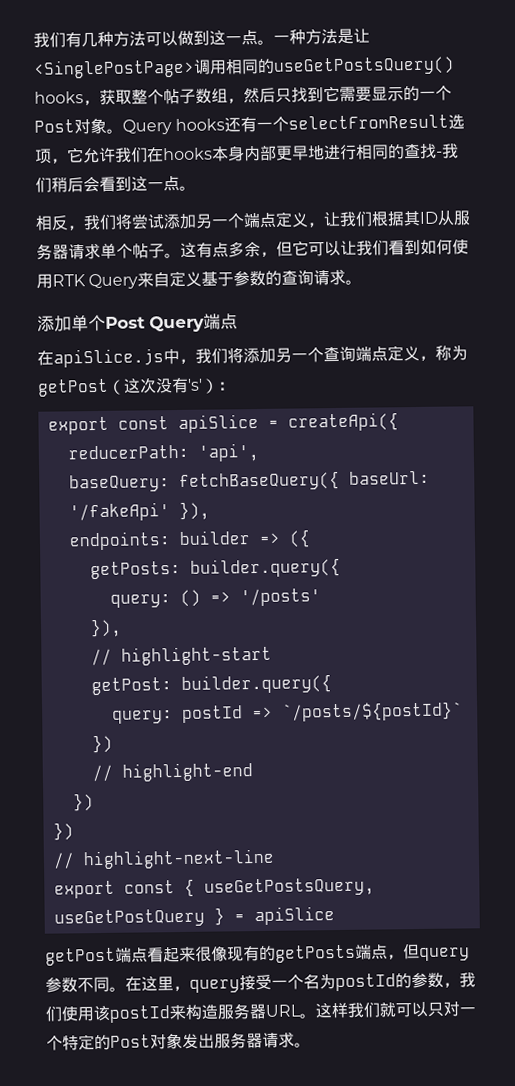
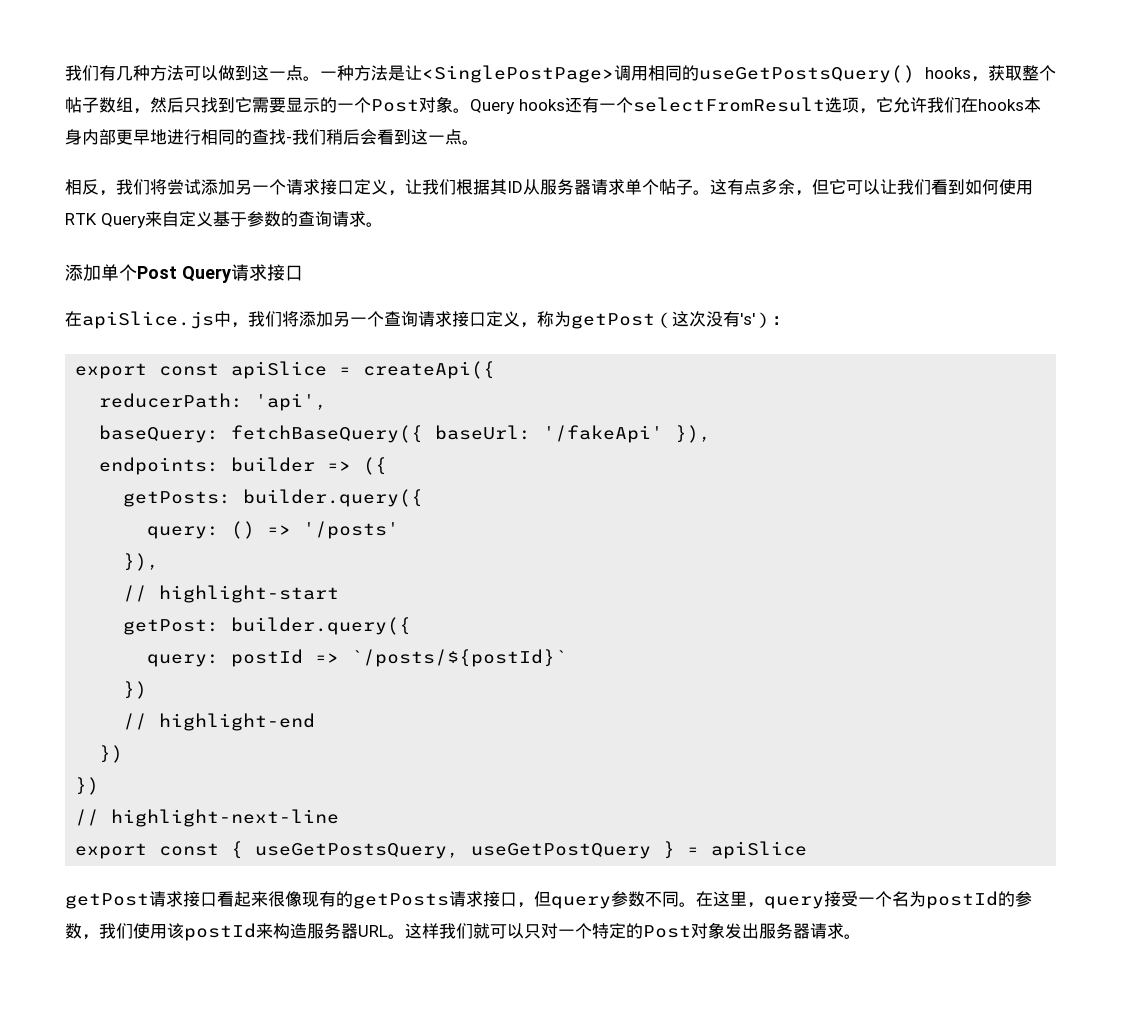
[243,212,277,229] 端点 -> [286,179,354,195] 请求接口
[203,313,238,330] 端点 -> [230,264,303,281] 请求接口
[355,346,388,362] 端点 -> [418,311,486,327] 请求接口
[115,947,148,963] 端点 -> [149,891,217,907] 请求接口
[355,944,388,960] 端点 -> [449,891,517,907] 请求接口

